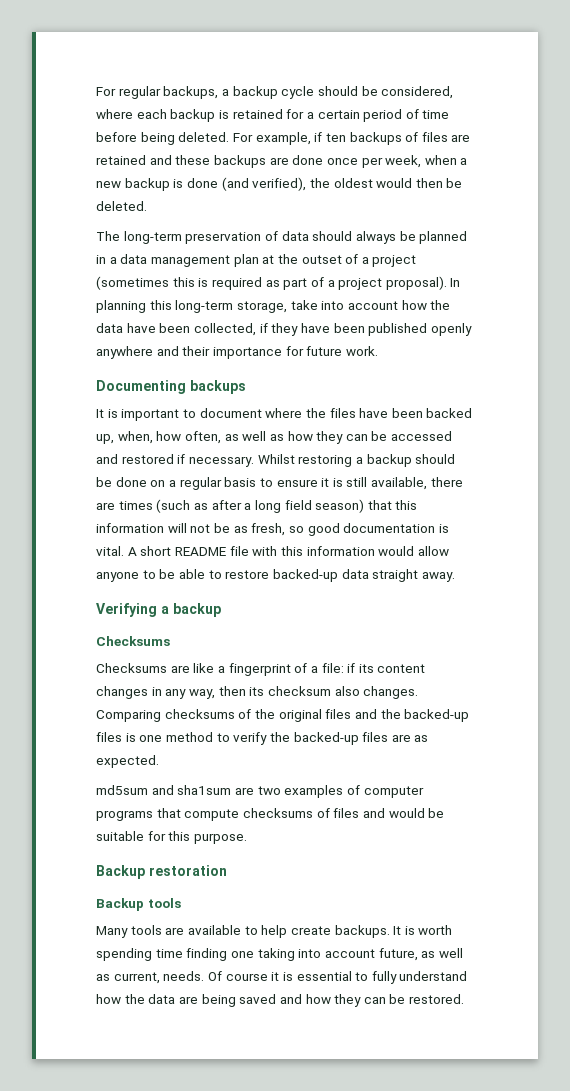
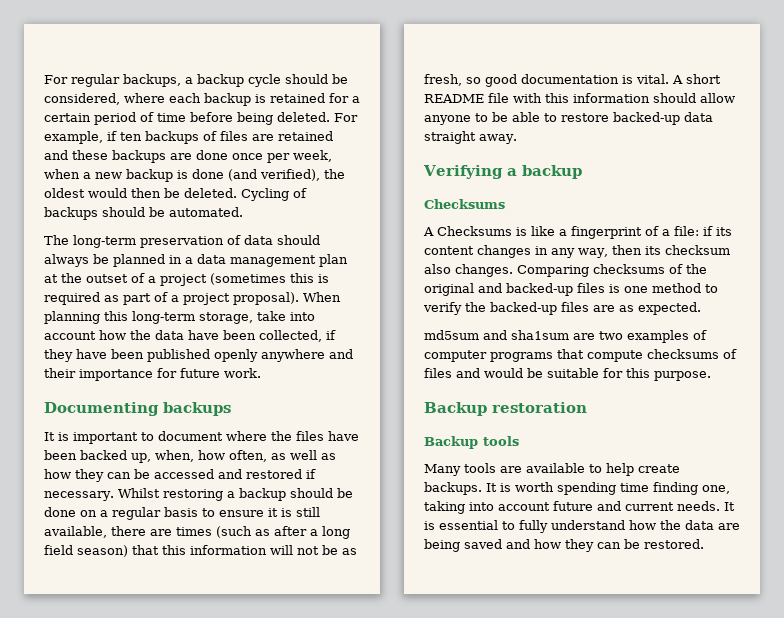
(147, 206) none -> [241,188,307,201] [44,207,243,220] Cycling of backups should be automated.
[450,278,461,287] In -> [303,292,341,302] When
[378,546,415,556] would -> [653,93,696,103] should
[96,663,190,673] Checksums are -> [423,226,527,236] A Checksums is
[325,709,401,719] files and the -> [478,283,502,293] and
[230,951,254,958] one -> [702,485,730,494] one,
[378,948,463,961] [96,971,280,984] future, as well as current, needs. Of course it -> [553,501,735,511] future and current needs. It

